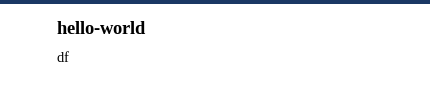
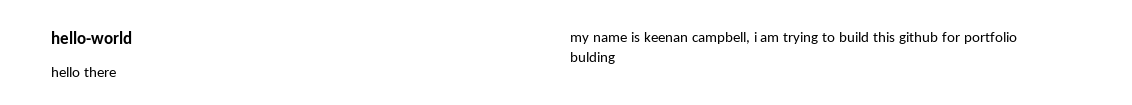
[57,51,69,62] df -> [51,67,116,77] [570,32,1017,44] [570,52,615,64] hello there // my name is keenan campbell, i am trying to build this github for portfolio bulding

